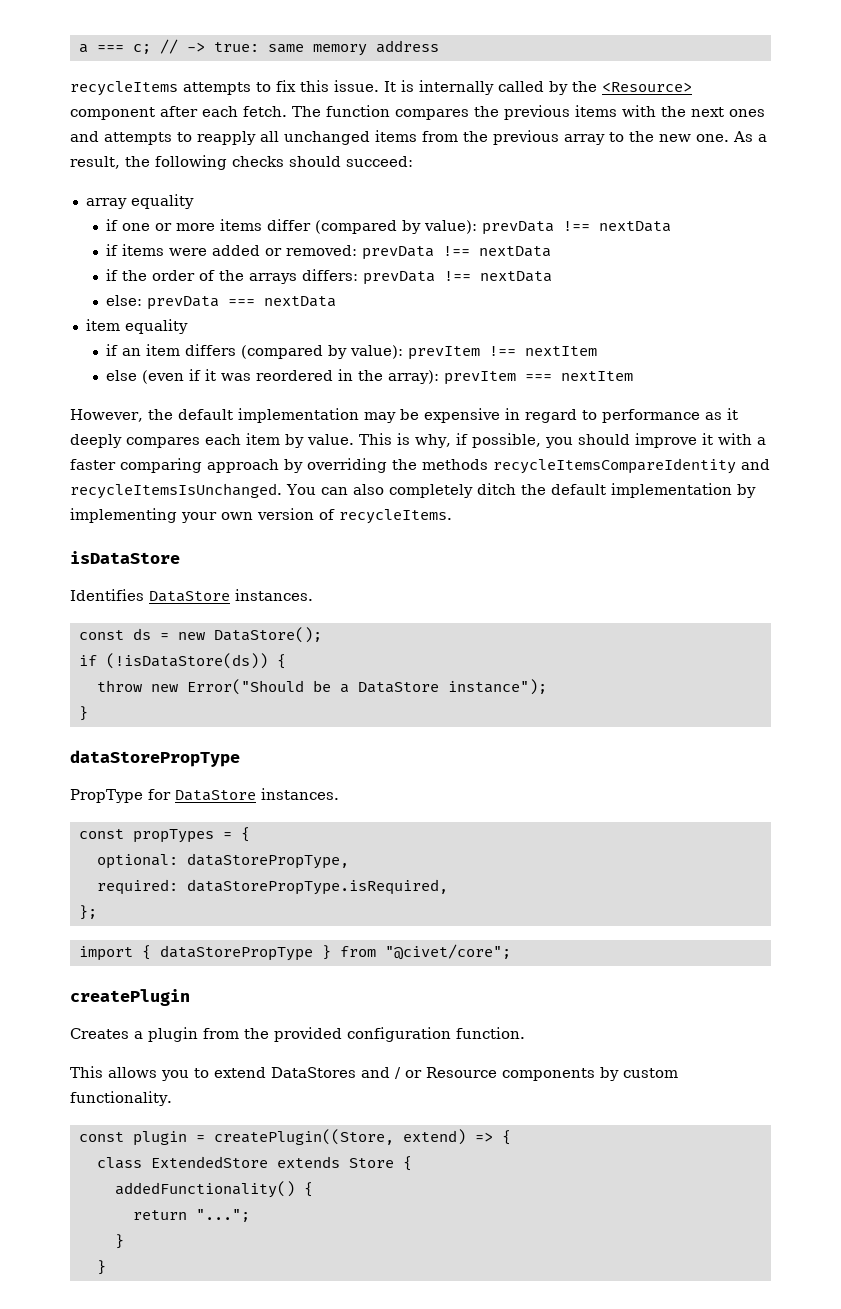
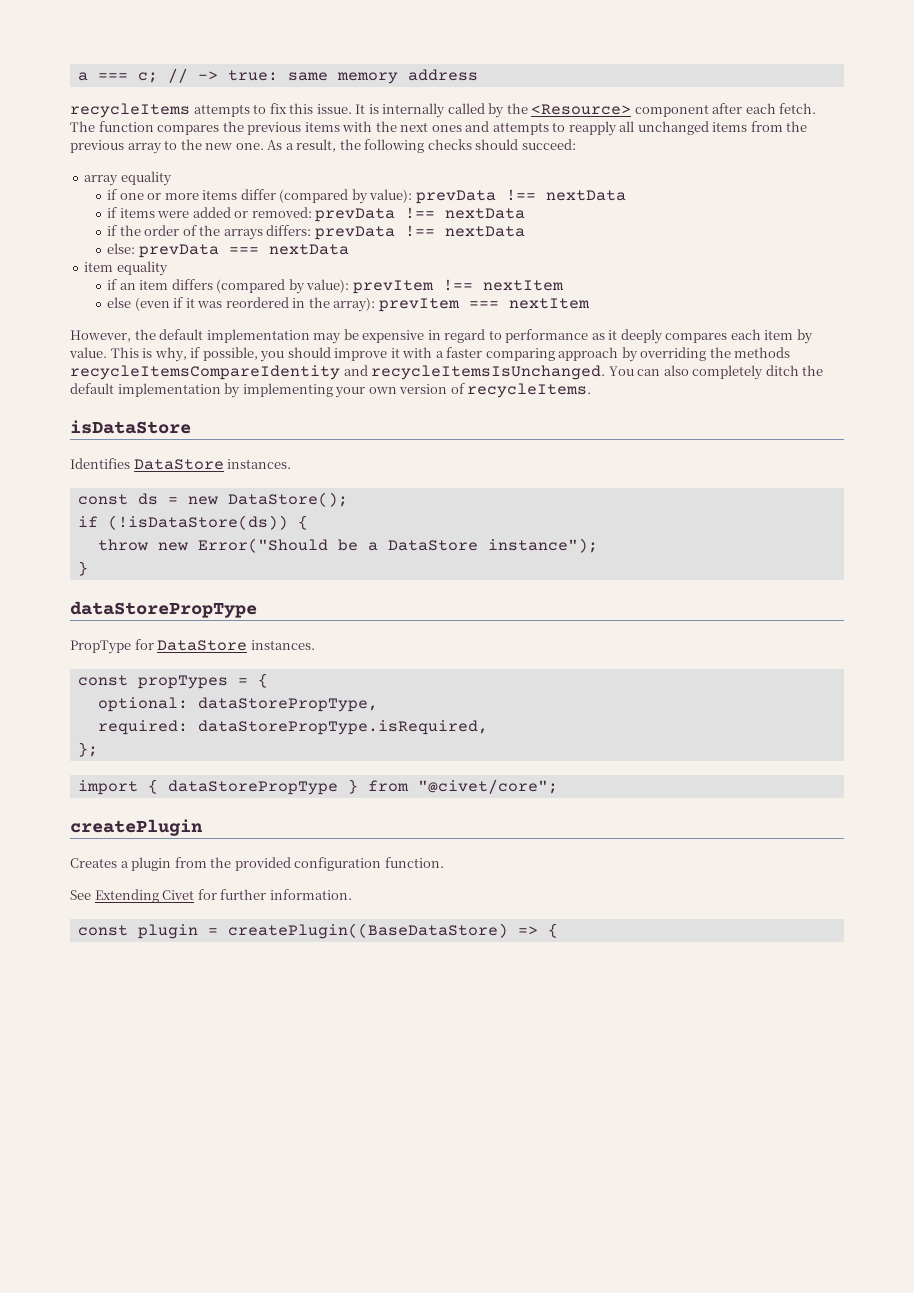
[70,1066,678,1081] [70,1091,172,1106] This allows you to extend DataStores and / or Resource components by custom functionality. -> [70,889,352,903] See Extending Civet for further information.
[213,1129,466,1145] createPlugin((Store, extend) -> [227,923,508,939] createPlugin((BaseDataStore)
[96,1156,412,1171] [114,1181,313,1198] [132,1209,250,1222] [114,1234,124,1249] [96,1260,106,1275] // class ExtendedStore extends Store { // addedFunctionality() { // return "..."; // } // } -> (558, 930) none

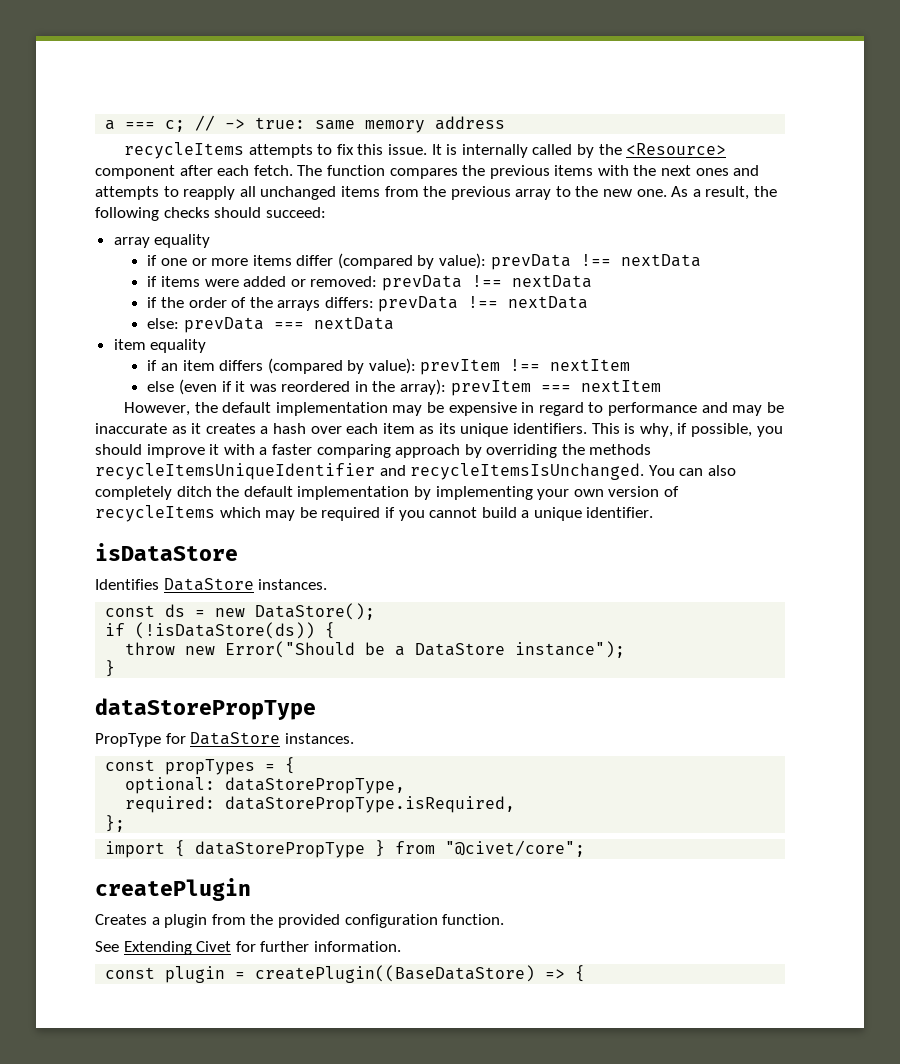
[591,329,813,344] [69,347,107,358] as it deeply compares each item by value. -> [701,402,784,416] [95,423,588,437] and may be inaccurate as it creates a hash over each item as its unique identifiers.
[70,365,340,380] recycleItemsCompareIdentity -> [95,463,375,480] recycleItemsUniqueIdentifier
[467,383,592,398] recycleItems. -> [95,505,654,522] recycleItems which may be required if you cannot build a unique identifier.

